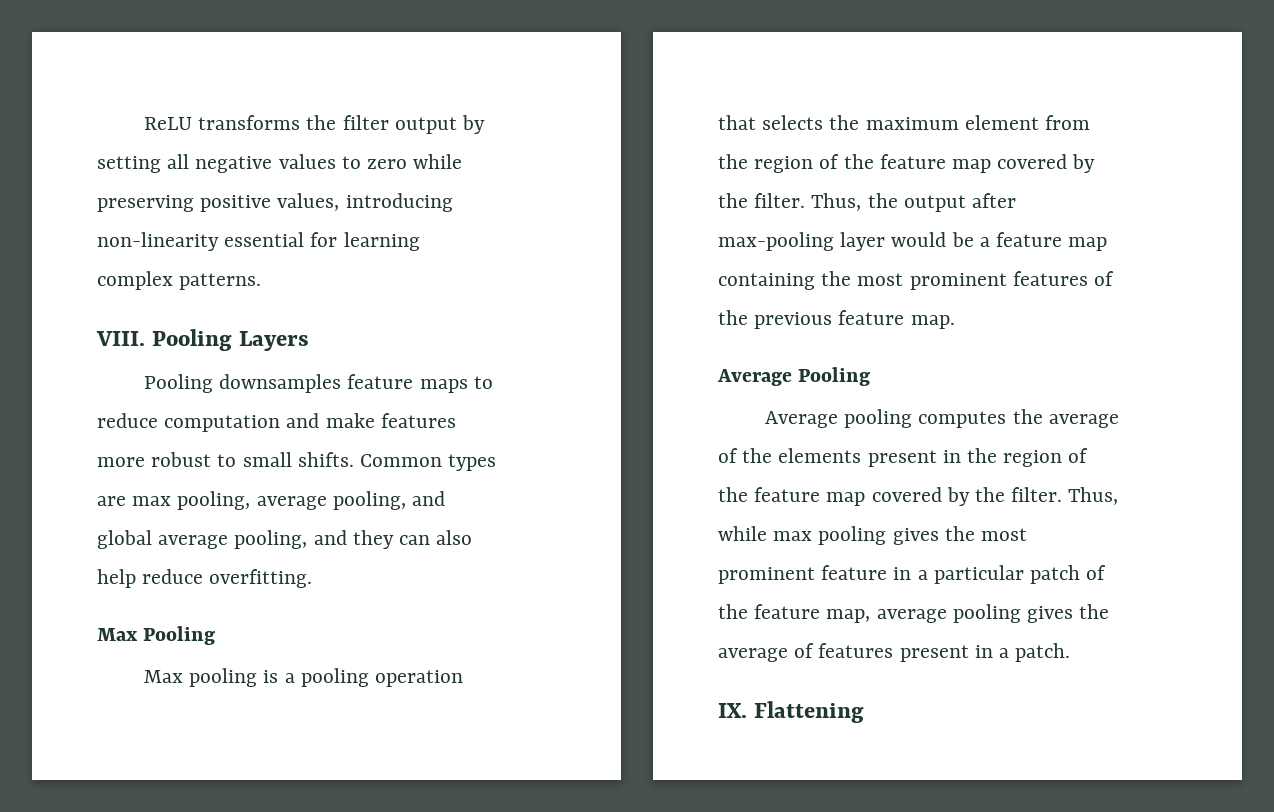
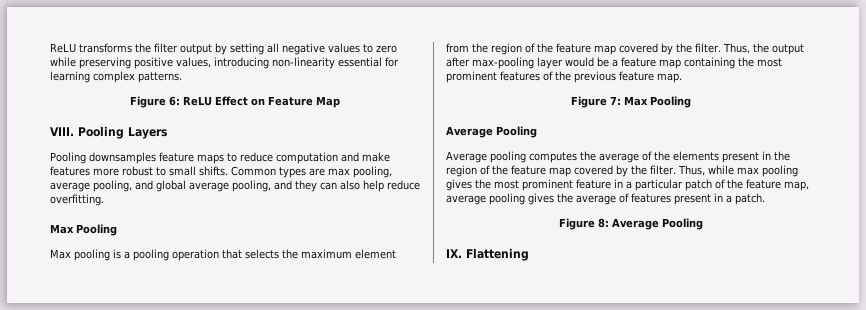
(262, 281) none -> [130,96,340,108] // Figure 6: ReLU Effect on Feature Map
(955, 322) none -> [571,96,691,108] // Figure 7: Max Pooling
(1071, 652) none -> [559,218,703,230] // Figure 8: Average Pooling

